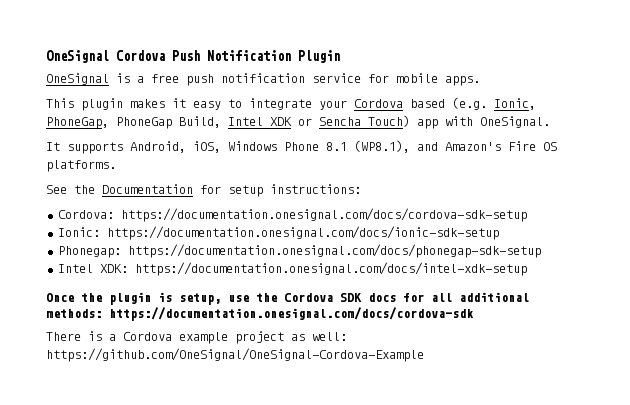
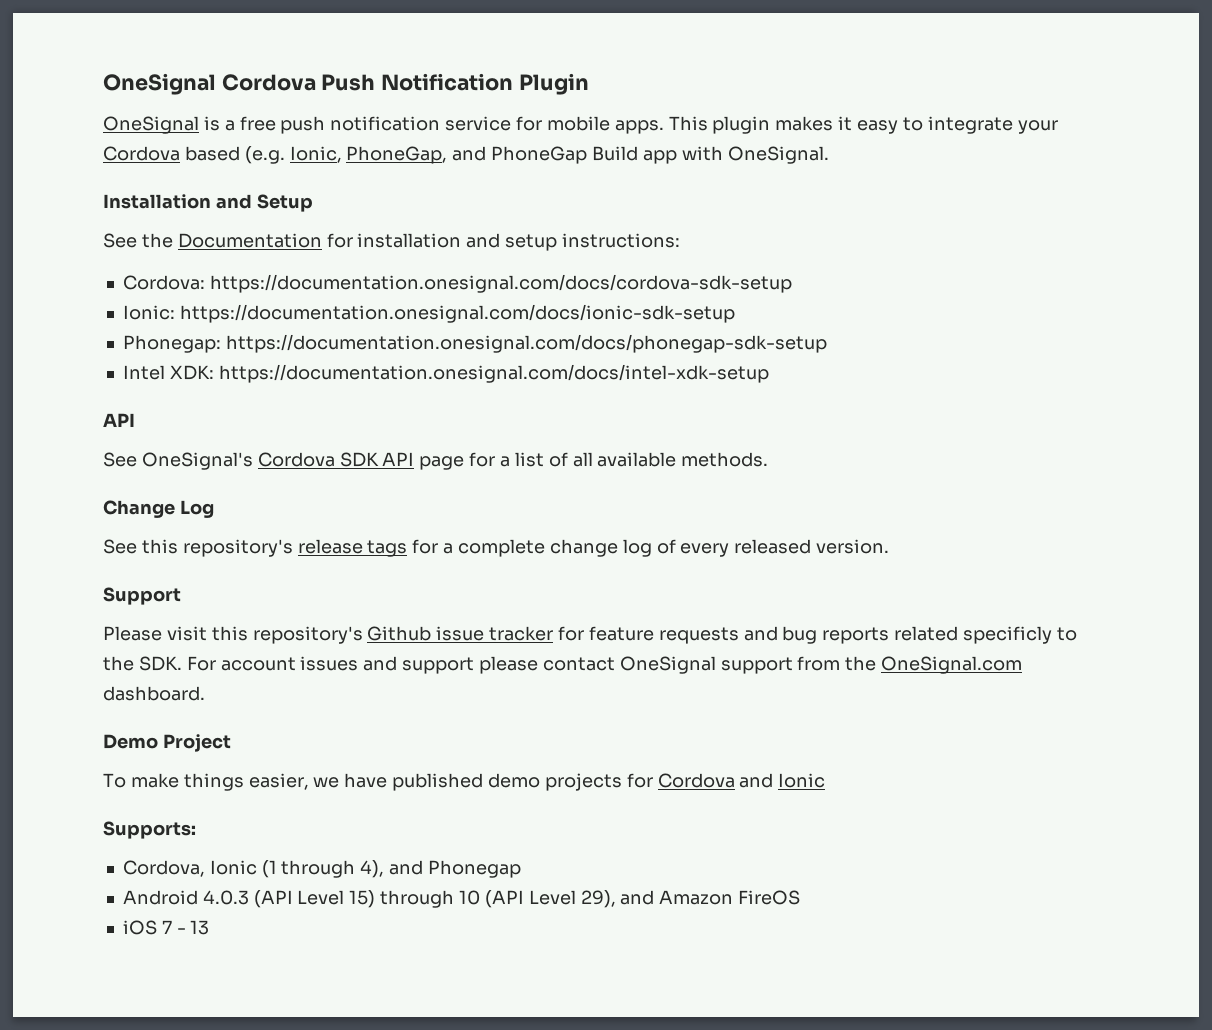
(480, 81) // -> (664, 127) none
[116,115,550,129] [46,140,557,154] [46,160,116,172] PhoneGap Build, Intel XDK or Sencha Touch) app with OneSignal. // It supports Android, iOS, Windows Phone 8.1 (WP8.1), and Amazon's Fire OS platforms. -> [452,146,829,164] [103,194,313,212] and PhoneGap Build app with OneSignal. // Installation and Setup
(221, 189) none -> [357,233,501,248] installation and
[46,292,529,305] [46,307,474,321] [46,331,347,344] [46,348,424,362] Once the plugin is setup, use the Cordova SDK docs for all additional methods: https://documentation.onesignal.com/docs/cordova-sdk // There is a Cordova example project as well: https://github.com/OneSignal/OneSignal-Cordova-Example -> [103,413,135,427] [103,452,769,470] [103,500,214,518] [103,539,890,557] [103,587,181,605] [103,626,1077,644] [103,656,1023,674] [103,686,205,701] [103,734,231,752] [103,773,826,791] [103,821,196,839] [122,860,521,878] [122,890,801,908] [122,920,210,935] API // See OneSignal's Cordova SDK API page for a list of all available methods. // Change Log // See this repository's release tags for a complete change log of every released version. // Support // Please visit this repository's Github issue tracker for feature requests and bug reports related specificly to the SDK. For account issues and support please contact OneSignal support from the OneSignal.com dashboard. // Demo Project // To make things easier, we have published demo projects for Cordova and Ionic // Supports: // Cordova, Ionic (1 through 4), and Phonegap // Android 4.0.3 (API Level 15) through 10 (API Level 29), and Amazon FireOS // iOS 7 - 13

